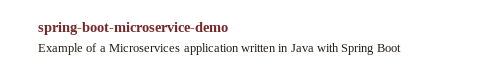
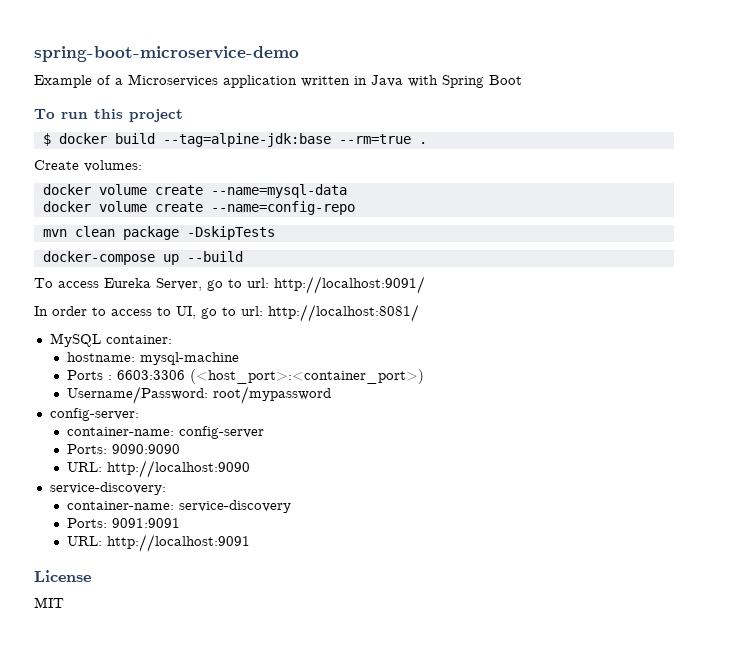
(401, 48) none -> [34,109,183,122] [42,133,427,147] [34,160,142,172] [42,184,347,198] [42,201,355,215] [42,226,275,240] [42,251,243,265] [34,276,425,294] [34,304,419,322] [49,333,172,347] [67,352,240,365] [67,369,425,384] [67,386,332,404] [49,408,139,421] [67,426,265,439] [67,444,181,454] [67,460,251,478] [49,482,166,495] [67,500,292,513] [67,518,181,528] [67,534,251,552] [34,570,91,582] [34,597,64,608] // To run this project // $ docker build --tag=alpine-jdk:base --rm=true . // Create volumes: // docker volume create --name=mysql-data // docker volume create --name=config-repo // mvn clean package -DskipTests // docker-compose up --build // To access Eureka Server, go to url: http://localhost:9091/ // In order to access to UI, go to url: http://localhost:8081/ // MySQL container: // hostname: mysql-machine // Ports : 6603:3306 (<host_port>:<container_port>) // Username/Password: root/mypassword // config-server: // container-name: config-server // Ports: 9090:9090 // URL: http://localhost:9090 // service-discovery: // container-name: service-discovery // Ports: 9091:9091 // URL: http://localhost:9091 // License // MIT

